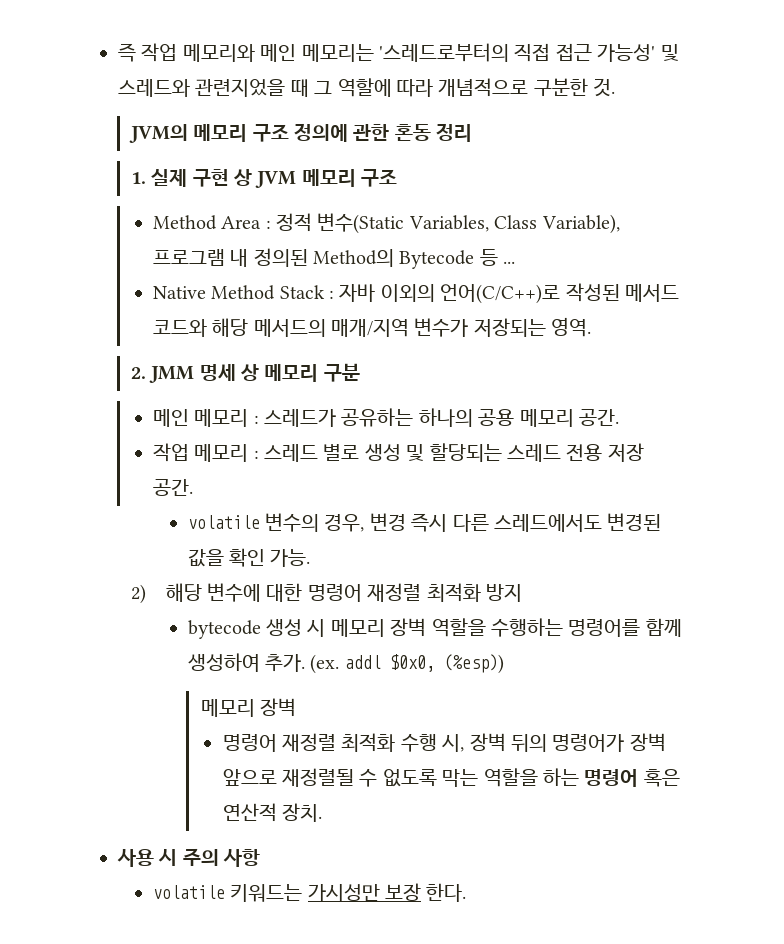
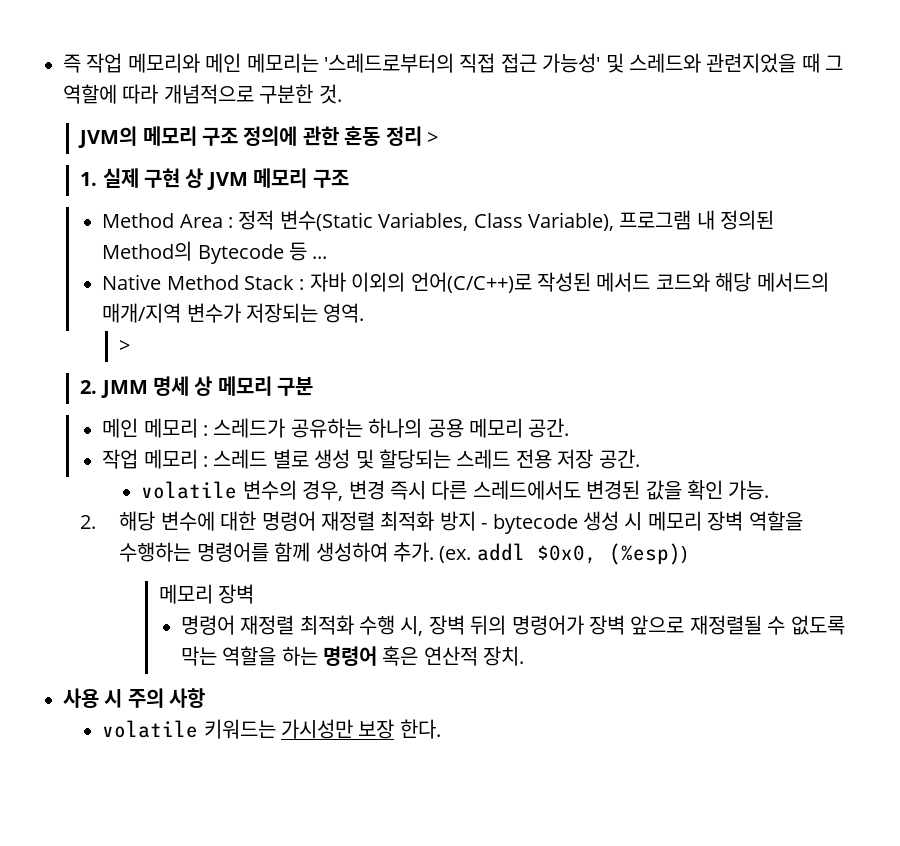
(473, 132) none -> [427,132,439,144] >
(592, 327) none -> [119,340,131,352] // >
[130,584,146,604] 2) -> [80,515,97,529] 2.
(523, 592) // -> [481,523,488,529] -

